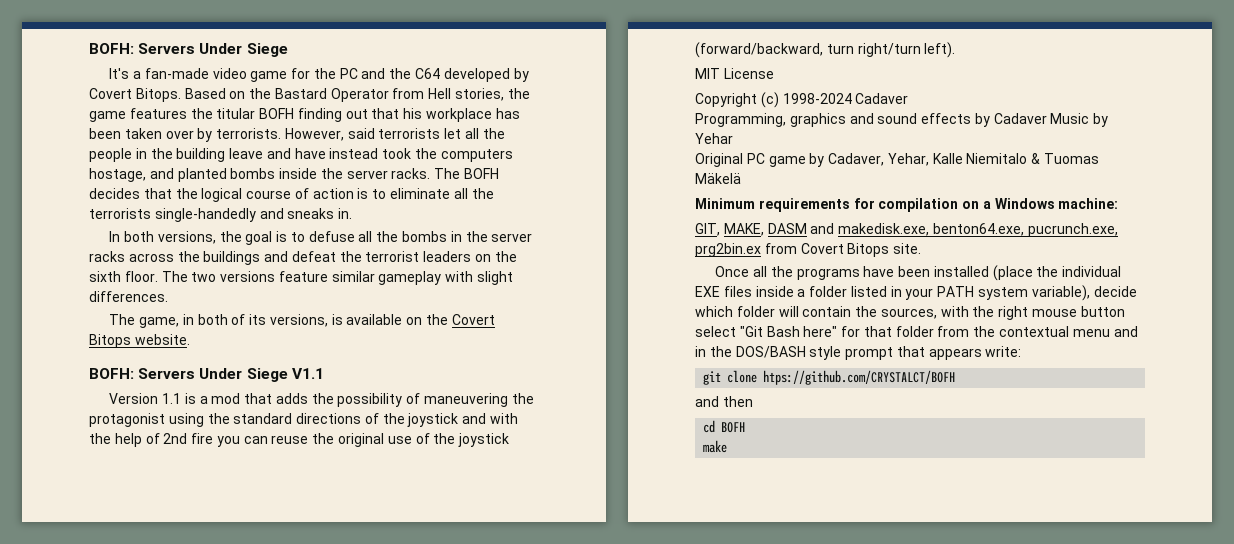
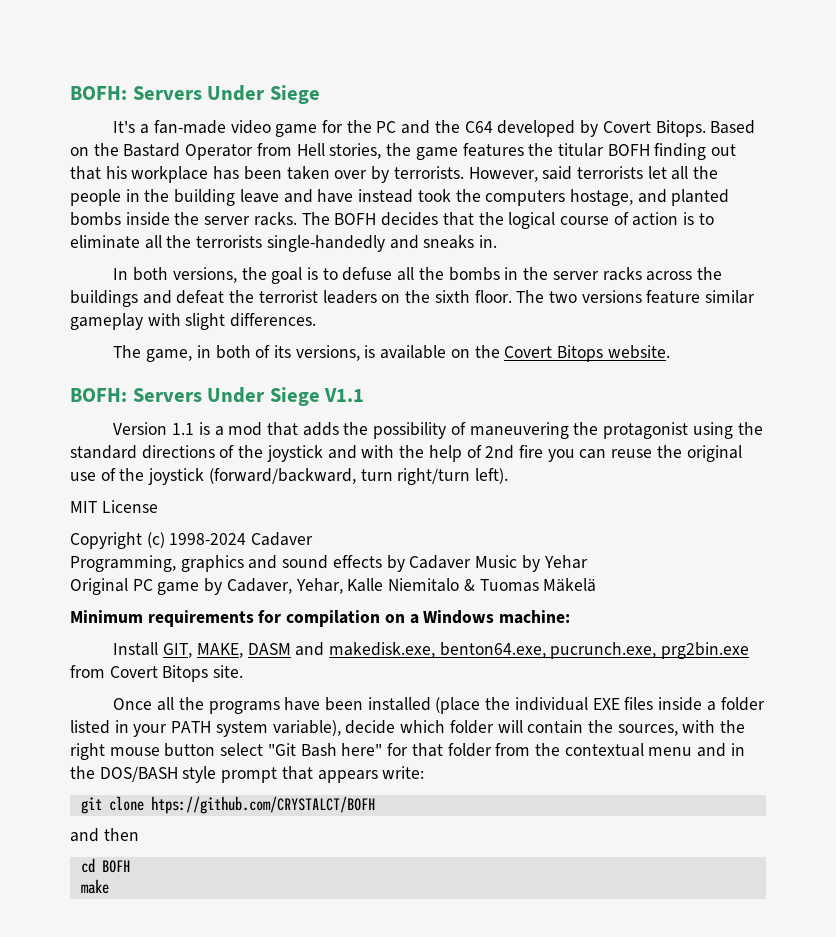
(1119, 203) none -> [113,642,159,656] Install
[695,243,761,257] prg2bin.ex -> [661,642,750,659] prg2bin.exe

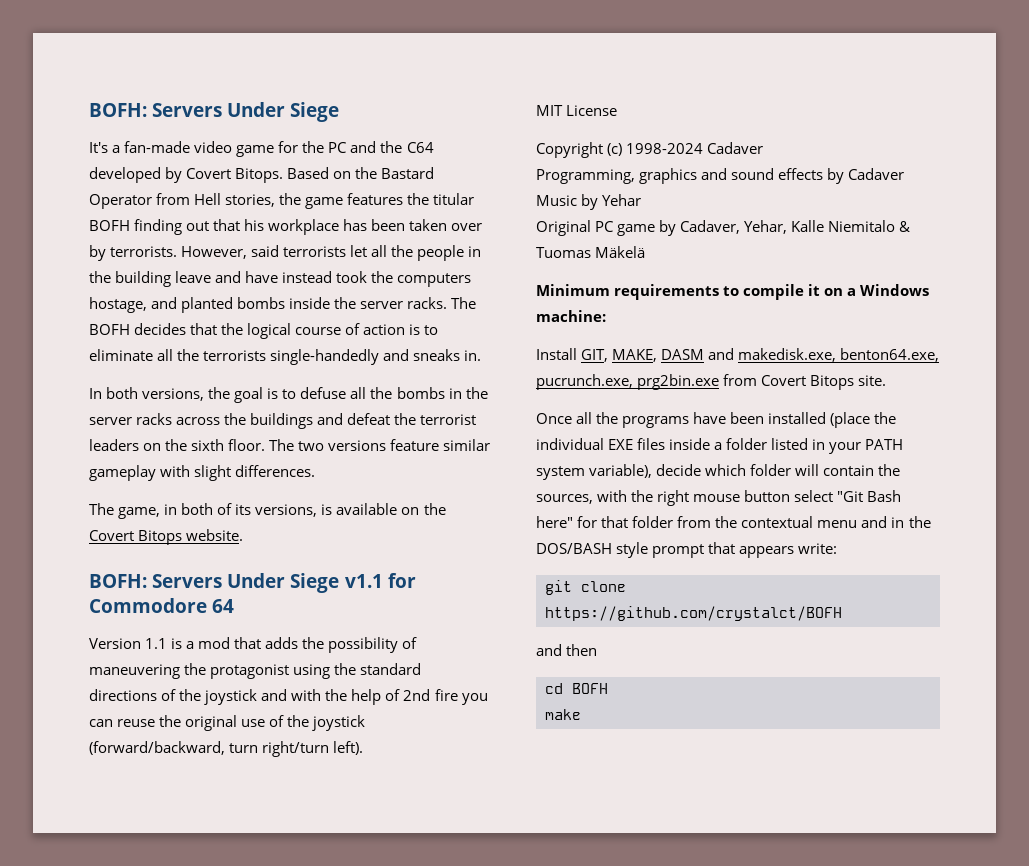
[324,388,365,402] V1.1 -> [344,573,416,588] [89,598,235,613] v1.1 for Commodore 64
[258,610,381,627] for compilation -> [723,284,821,300] to compile it
[150,796,375,814] htps://github.com/CRYSTALCT/BOFH -> [545,606,842,621] https://github.com/crystalct/BOFH

